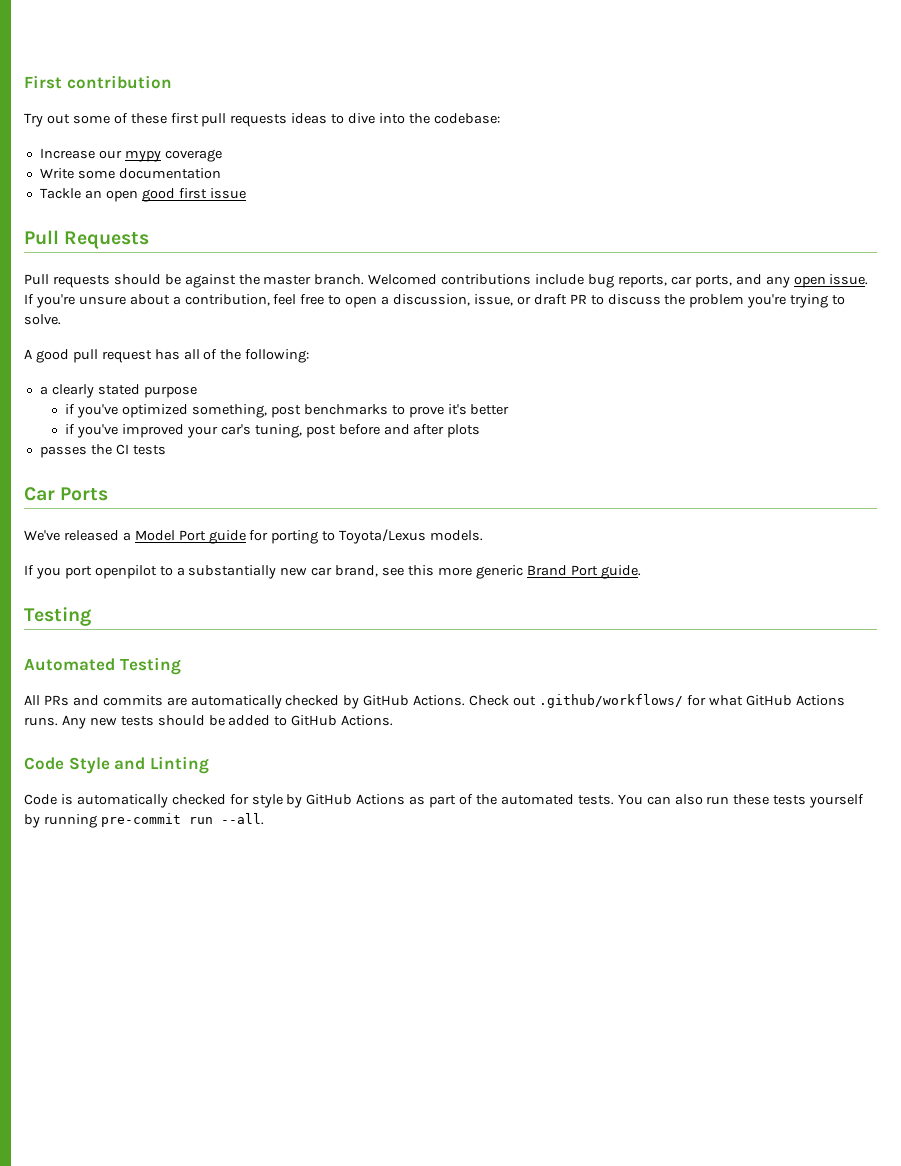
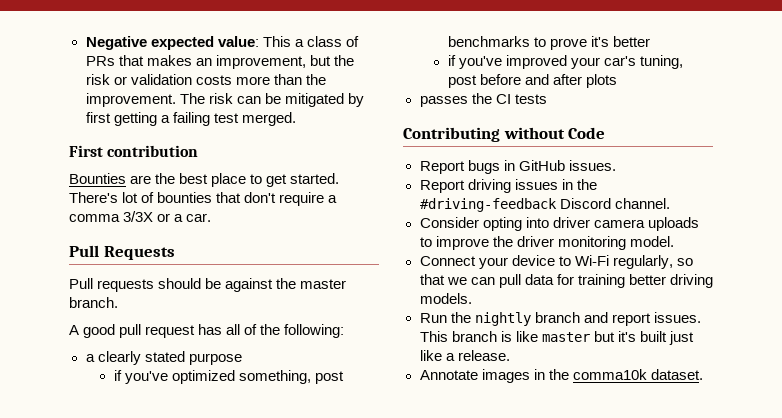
[24,75,172,89] [24,113,500,127] [39,148,222,162] [39,168,221,179] [39,188,246,202] First contribution // Try out some of these first pull requests ideas to dive into the codebase: // Increase our mypy coverage // Write some documentation // Tackle an open good first issue -> [85,36,359,50] [85,55,354,69] [85,74,326,85] [85,93,364,107] [85,112,296,126] [69,145,199,157] [69,173,340,187] [69,192,338,206] [69,211,212,222] Negative expected value: This a class of PRs that makes an improvement, but the risk or validation costs more than the improvement. The risk can be mitigated by first getting a failing test merged. // First contribution // Bounties are the best place to get started. There's lot of bounties that don't require a comma 3/3X or a car.
[368,274,869,288] [24,294,846,308] [24,314,61,325] Welcomed contributions include bug reports, car ports, and any open issue. If you're unsure about a contribution, feel free to open a discussion, issue, or draft PR to discuss the problem you're trying to solve. -> (118, 302) none
[24,487,109,501] [24,529,484,544] [24,565,641,579] [24,607,91,626] [24,657,181,675] [24,694,845,709] [24,715,394,729] [24,756,209,774] [24,794,865,808] [24,813,264,828] Car Ports // We've released a Model Port guide for porting to Toyota/Lexus models. // If you port openpilot to a substantially new car brand, see this more generic Brand Port guide. // Testing // Automated Testing // All PRs and commits are automatically checked by GitHub Actions. Check out .github/workflows/ for what GitHub Actions runs. Any new tests should be added to GitHub Actions. // Code Style and Linting // Code is automatically checked for style by GitHub Actions as part of the automated tests. You can also run these tests yourself by running pre-commit run --all. -> [403,127,606,142] [419,160,616,174] [419,179,597,193] [419,198,670,212] [419,217,699,231] [419,236,674,250] [419,255,693,269] [419,274,713,288] [419,293,472,304] [419,312,701,326] [419,331,694,345] [419,350,510,361] [419,369,703,383] Contributing without Code // Report bugs in GitHub issues. // Report driving issues in the #driving-feedback Discord channel. // Consider opting into driver camera uploads to improve the driver monitoring model. // Connect your device to Wi-Fi regularly, so that we can pull data for training better driving models. // Run the nightly branch and report issues. This branch is like master but it's built just like a release. // Annotate images in the comma10k dataset.

